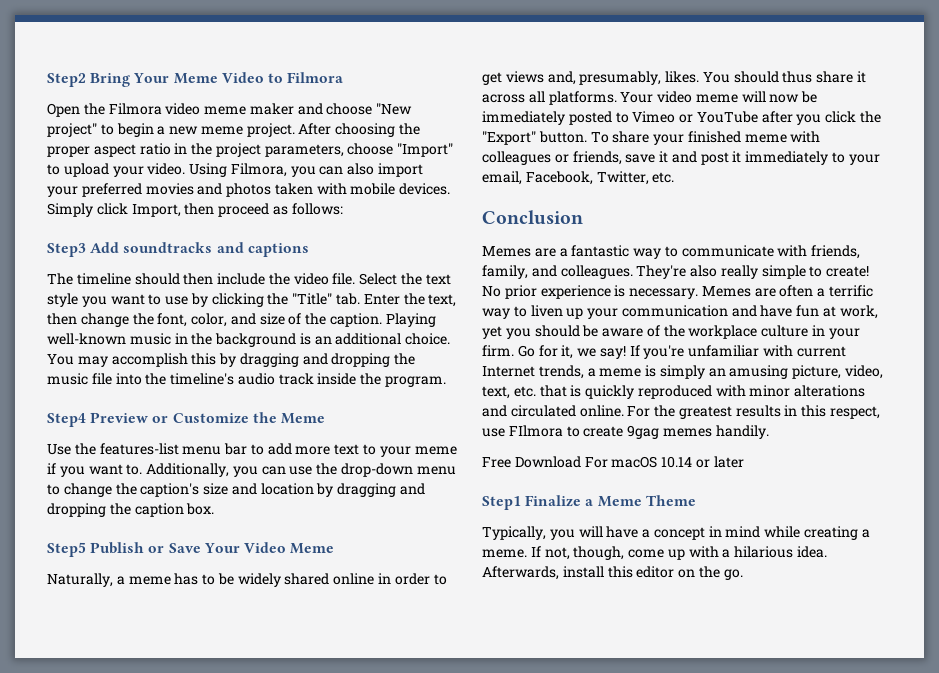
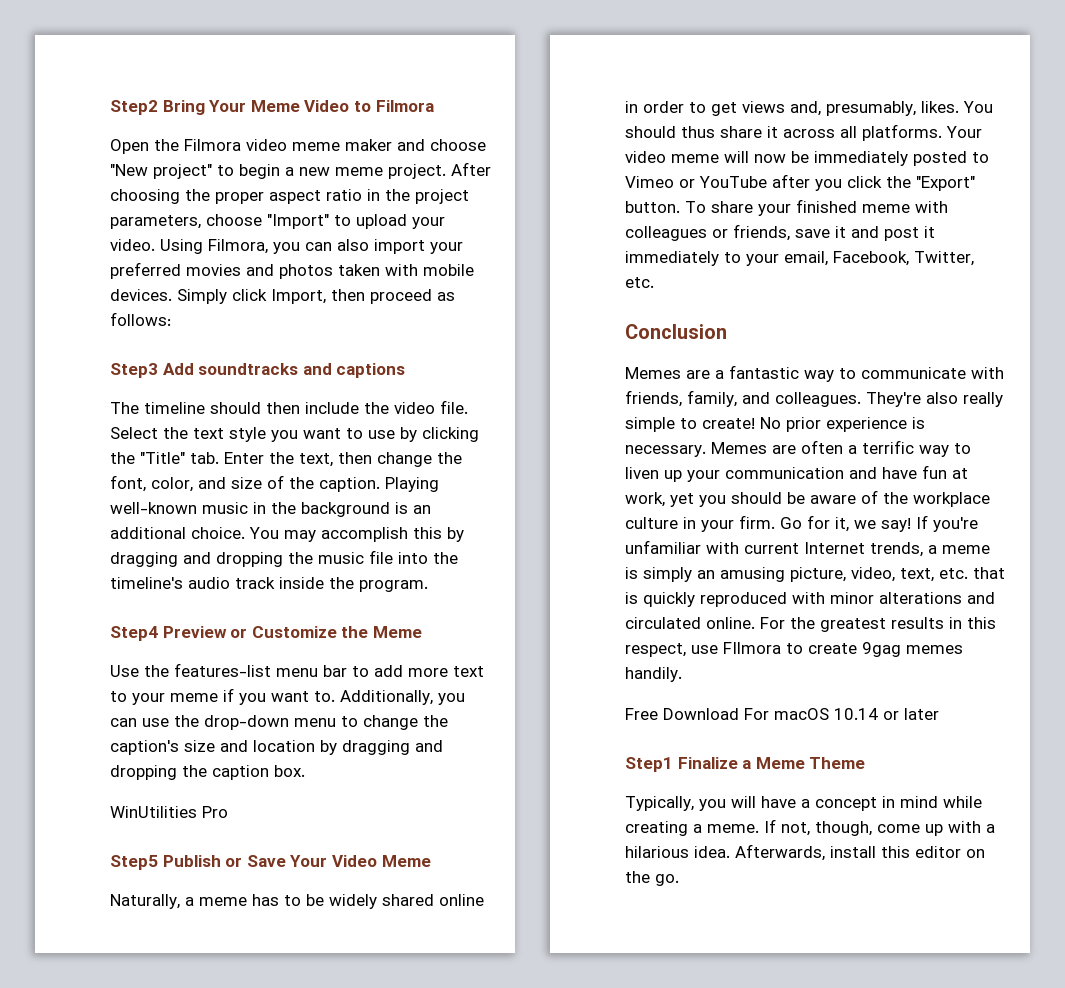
(215, 509) none -> [110,806,228,818] // WinUtilities Pro

